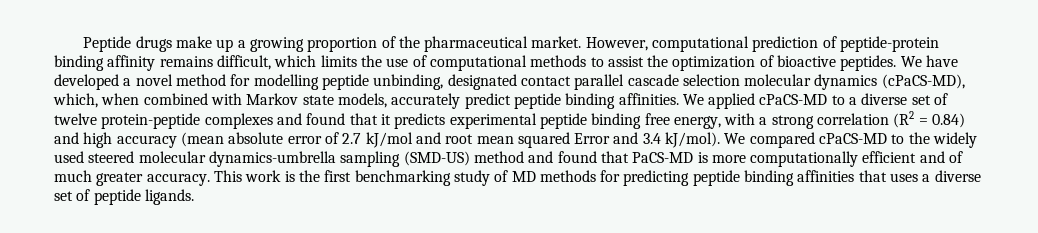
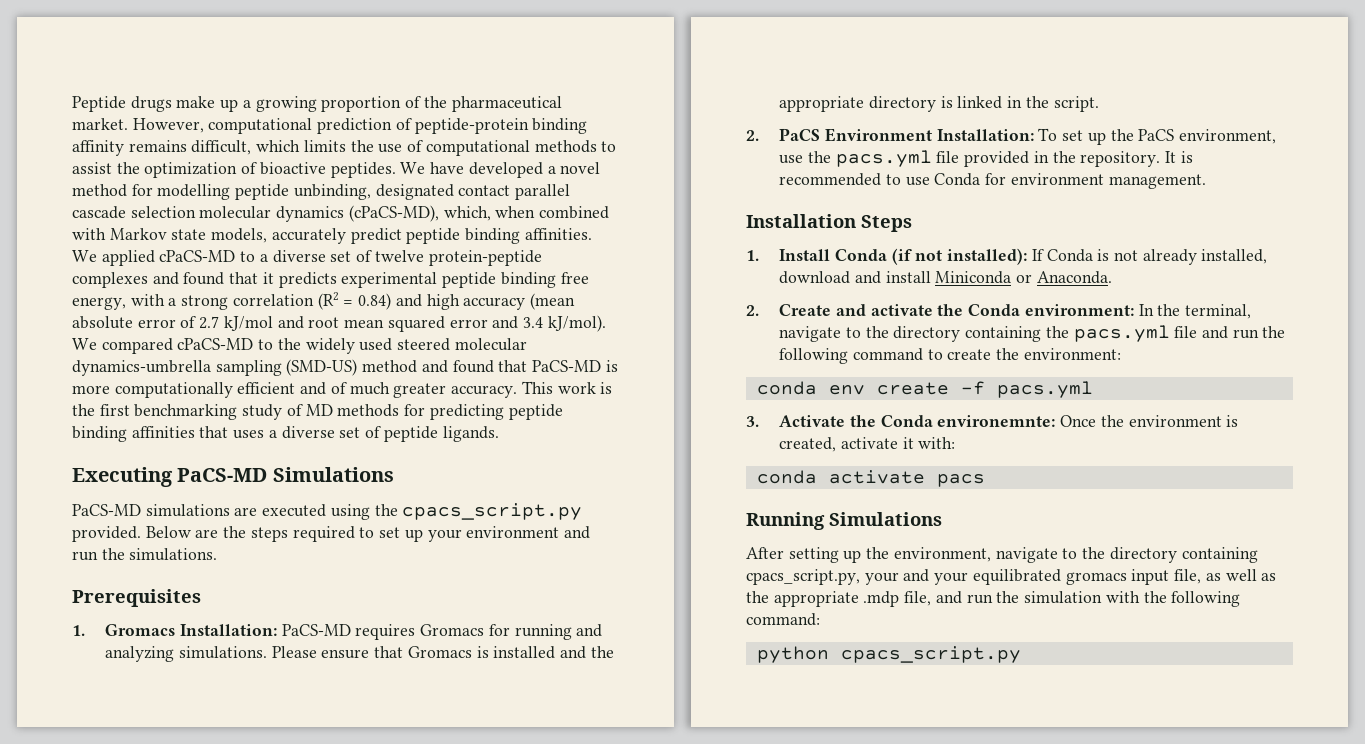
[574,133,611,144] Error -> [449,319,488,328] error
(194, 197) none -> [72,467,394,487] [72,503,583,520] [72,526,590,542] [72,548,218,561] [72,589,201,607] [72,624,603,640] [105,646,614,662] [779,96,1099,112] [746,128,1276,145] [779,150,1193,167] [779,173,1206,189] [746,214,912,232] [746,248,1268,265] [779,271,1112,284] [746,304,1251,319] [779,325,1286,342] [779,348,1121,364] [756,381,1093,398] [746,415,1239,427] [779,437,956,452] [756,470,985,487] [746,512,942,530] [746,547,1258,563] [746,569,1277,585] [746,591,1241,607] [746,613,820,626] [756,646,1021,663] // Executing PaCS-MD Simulations // PaCS-MD simulations are executed using the cpacs_script.py provided. Below are the steps required to set up your environment and run the simulations. // Prerequisites // 1. Gromacs Installation: PaCS-MD requires Gromacs for running and analyzing simulations. Please ensure that Gromacs is installed and the appropriate directory is linked in the script. // 2. PaCS Environment Installation: To set up the PaCS environment, use the pacs.yml file provided in the repository. It is recommended to use Conda for environment management. // Installation Steps // 1. Install Conda (if not installed): If Conda is not already installed, download and install Miniconda or Anaconda. // 2. Create and activate the Conda environment: In the terminal, navigate to the directory containing the pacs.yml file and run the following command to create the environment: // conda env create -f pacs.yml // 3. Activate the Conda environemnte: Once the environment is created, activate it with: // conda activate pacs // Running Simulations // After setting up the environment, navigate to the directory containing cpacs_script.py, your and your equilibrated gromacs input file, as well as the appropriate .mdp file, and run the simulation with the following command: // python cpacs_script.py

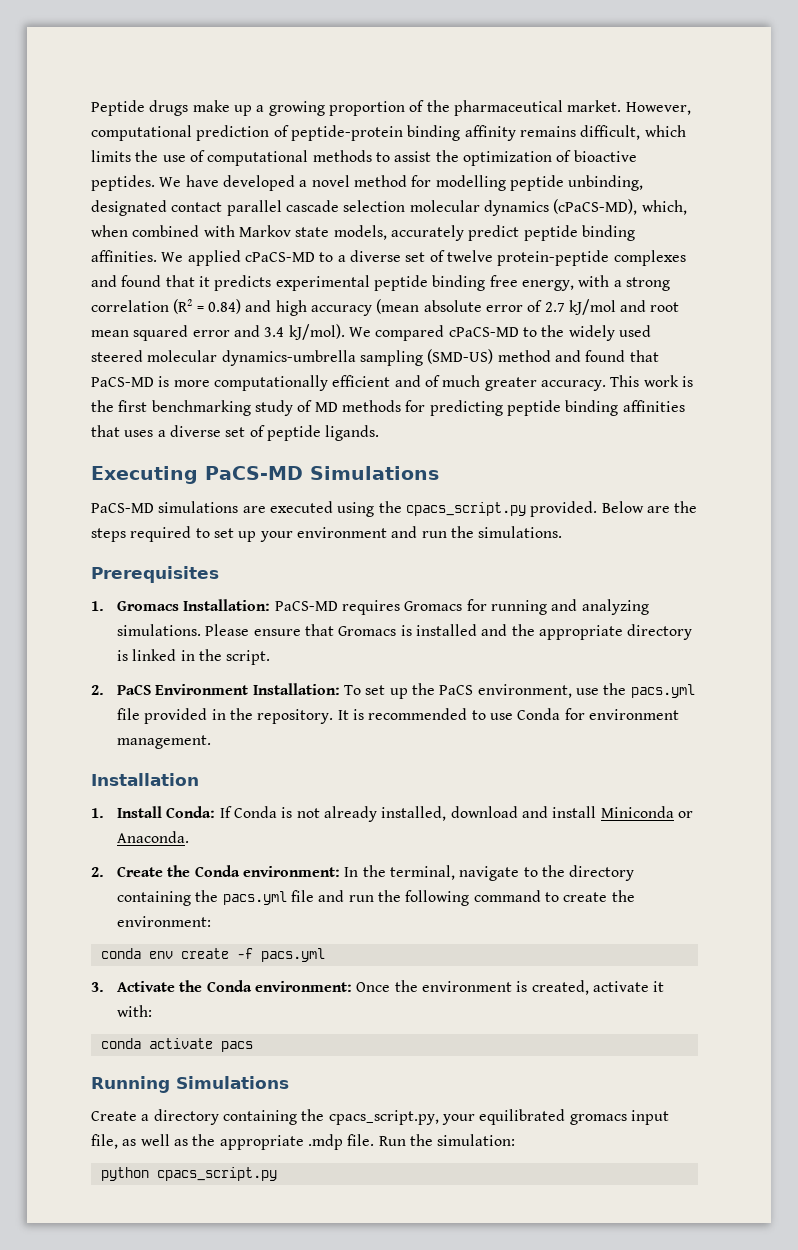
[861,215,912,232] Steps -> (199, 779) none
[834,248,1028,265] Conda (if not installed): -> [166,806,216,818] Conda:
[835,304,933,316] and activate -> (164, 871) none
[937,415,1056,427] environemnte: -> [254,981,352,992] environment:
[746,547,1258,563] After setting up the environment, navigate to the directory containing -> [91,1109,325,1125] Create a directory containing the
[903,569,969,585] and your -> (475, 1119) none
[904,591,1241,607] [746,613,820,626] file, and run the simulation with the following command: -> [347,1134,516,1146] file. Run the simulation:

